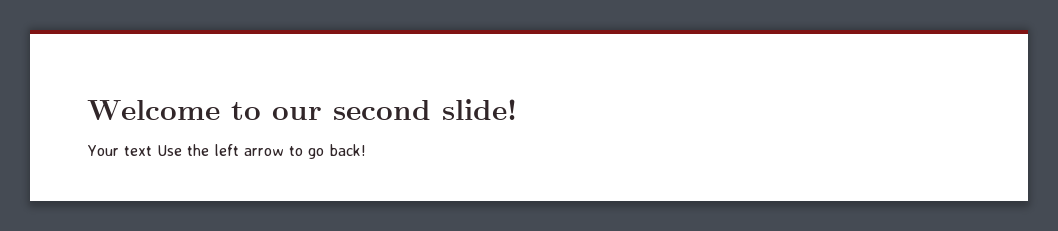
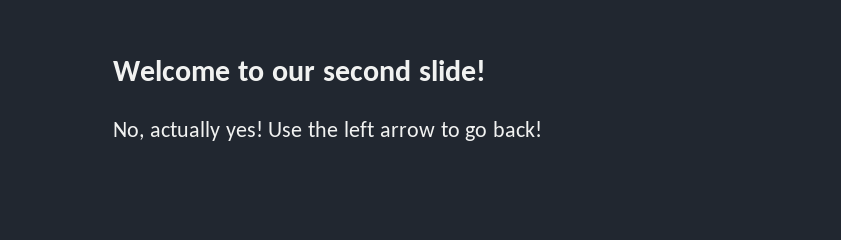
[87,145,152,156] Your text -> [113,121,263,141] No, actually yes!

